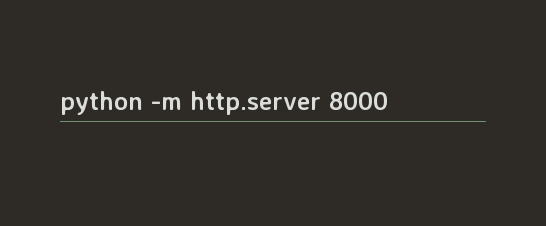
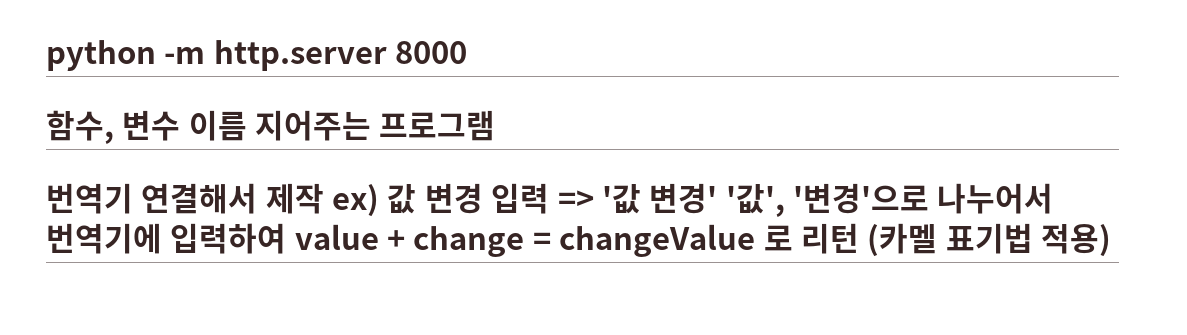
(388, 101) none -> [46,110,496,144] [46,183,1054,217] [46,223,1112,257] // 함수, 변수 이름 지어주는 프로그램 // 번역기 연결해서 제작 ex) 값 변경 입력 => '값 변경' '값', '변경'으로 나누어서 번역기에 입력하여 value + change = changeValue 로 리턴 (카멜 표기법 적용)

